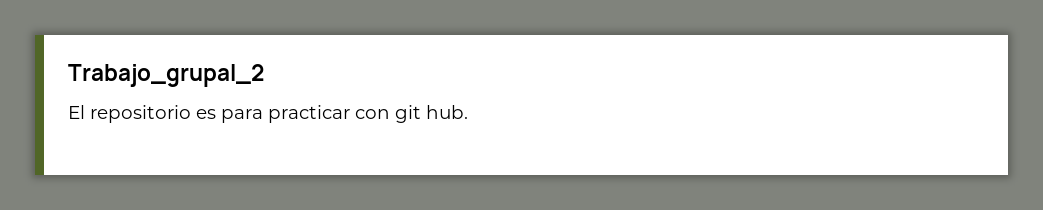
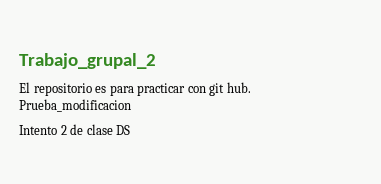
(468, 112) none -> [19,99,131,112] [19,124,131,135] Prueba_modificacion // Intento 2 de clase DS

